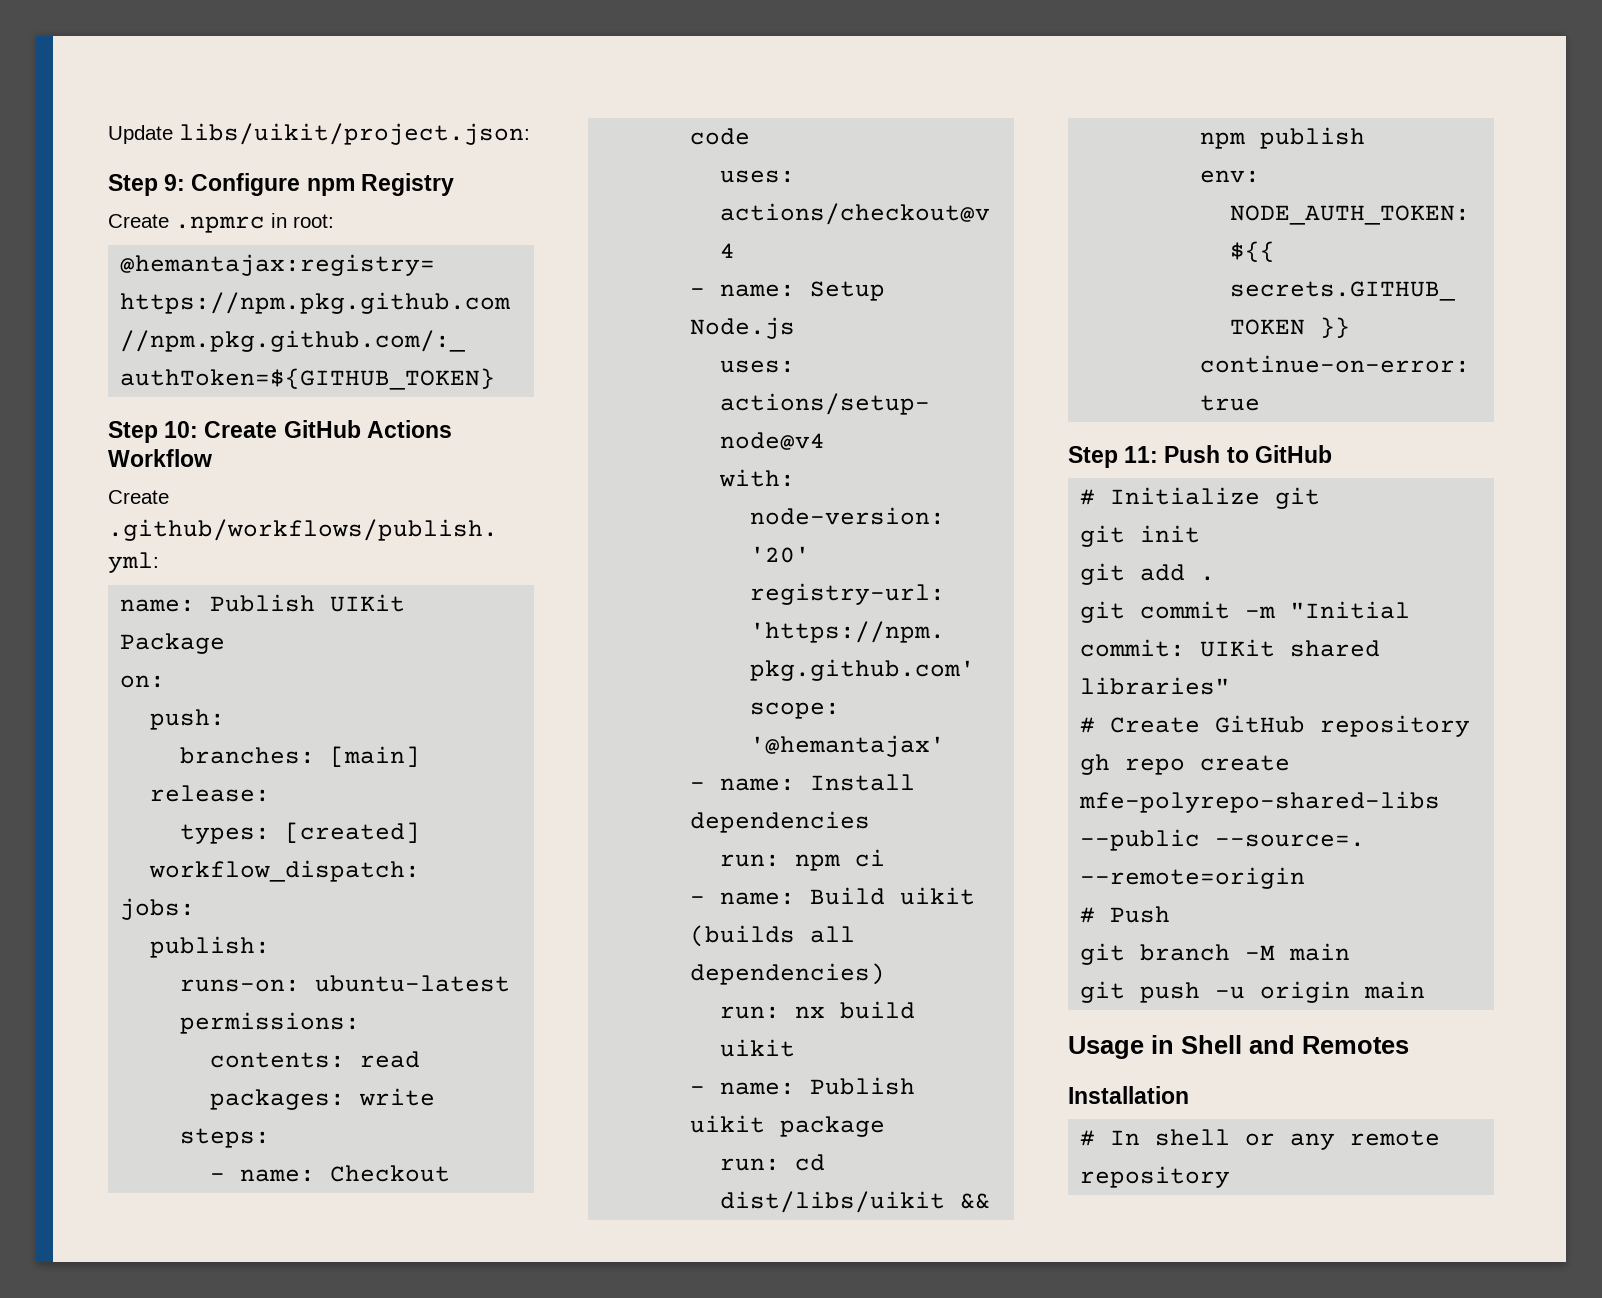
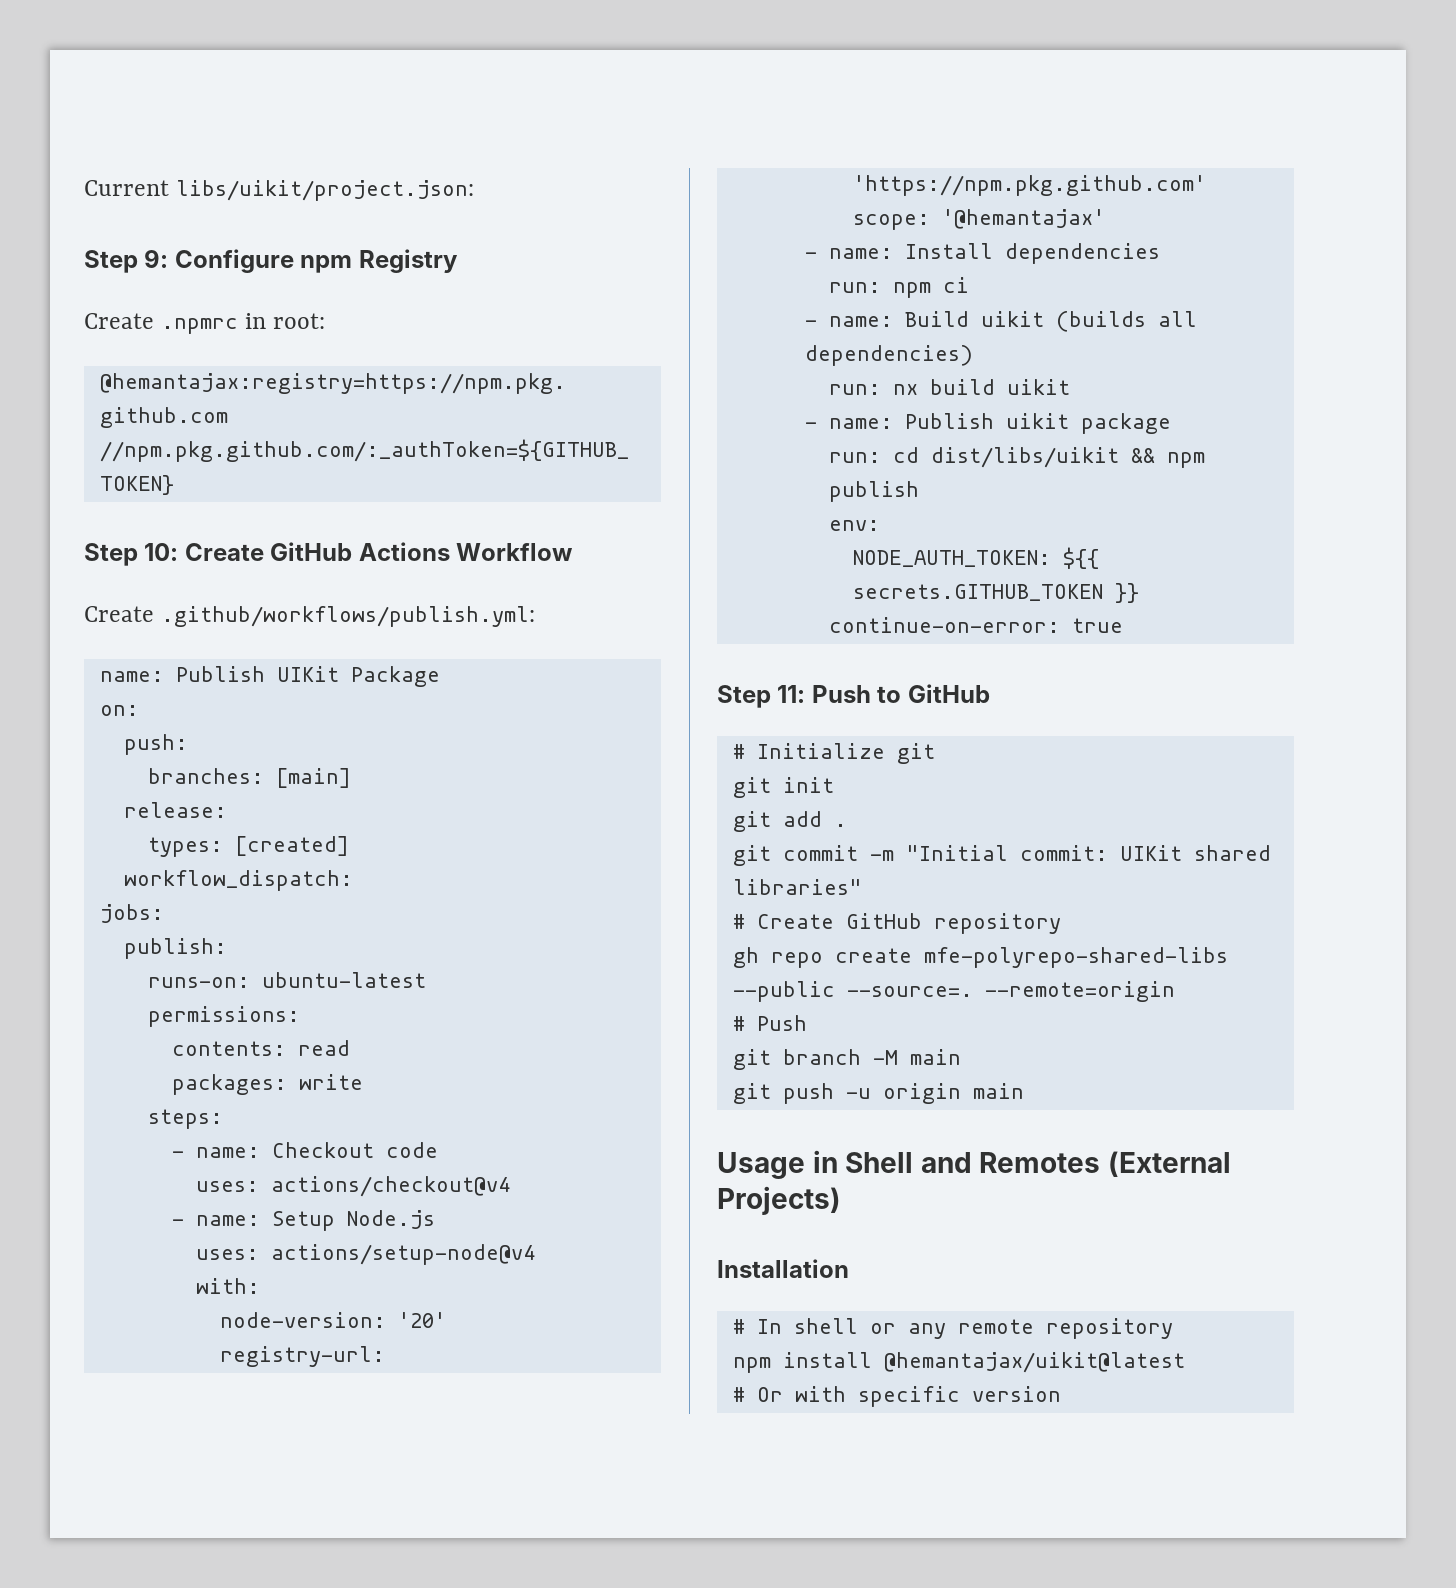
[108,125,173,144] Update -> [84,180,169,196] Current
(1409, 1045) none -> [1107,1151,1231,1177] [717,1186,841,1215] (External Projects)
(1231, 1177) none -> [732,1352,1185,1373] [732,1386,1061,1407] // npm install @hemantajax/uikit@latest // # Or with specific version

